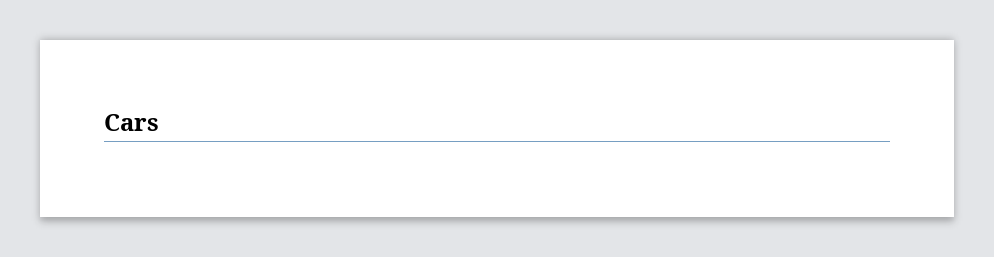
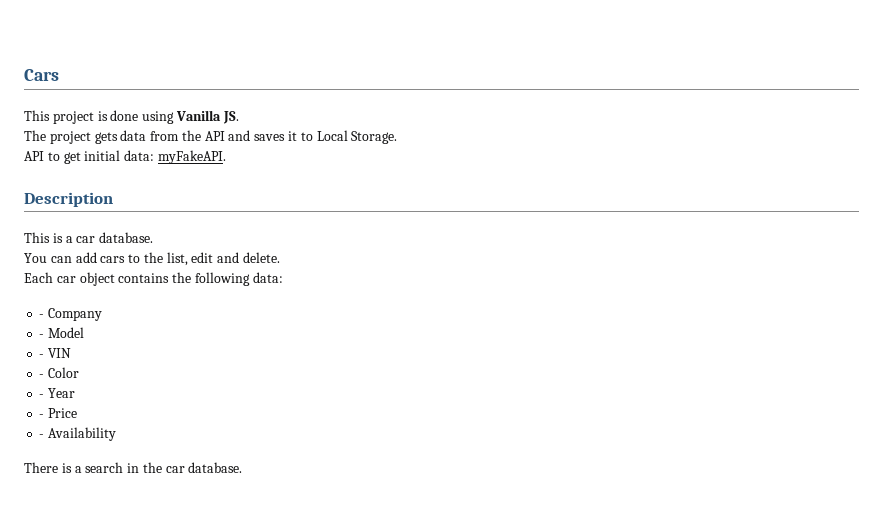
(159, 122) none -> [24,110,239,124] [24,130,398,144] [24,150,226,164] [24,192,113,207] [24,232,154,243] [24,252,281,266] [24,272,283,286] [39,308,103,321] [39,327,85,338] [39,348,72,358] [39,367,80,378] [39,388,76,398] [39,408,78,418] [39,427,117,441] [24,462,243,473] // This project is done using Vanilla JS. // The project gets data from the API and saves it to Local Storage. // API to get initial data: myFakeAPI. // Description // This is a car database. // You can add cars to the list, edit and delete. // Each car object contains the following data: // - Company // - Model // - VIN // - Color // - Year // - Price // - Availability // There is a search in the car database.

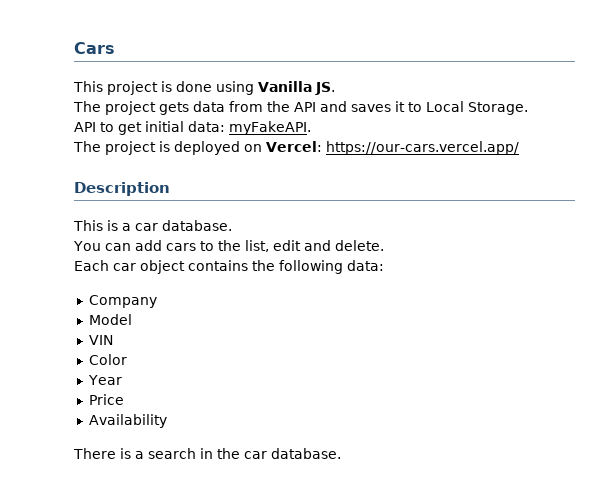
(226, 157) none -> [73,141,519,155] // The project is deployed on Vercel: https://our-cars.vercel.app/
[39,314,45,318] - -> (384, 265) none
[39,334,45,338] - -> (157, 301) none
[39,354,45,358] - -> (132, 319) none
[39,374,45,378] - -> (113, 340) none
[39,394,45,398] - -> (127, 359) none
[39,414,45,418] - -> (122, 380) none
[39,434,45,438] - -> (124, 399) none

